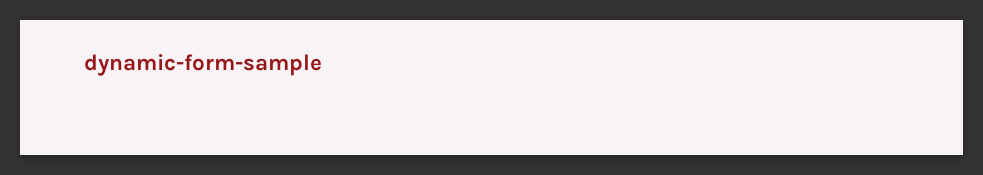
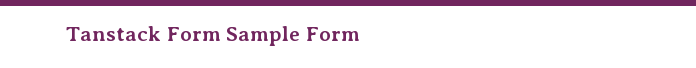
[84,54,322,76] dynamic-form-sample -> [66,26,360,46] Tanstack Form Sample Form

